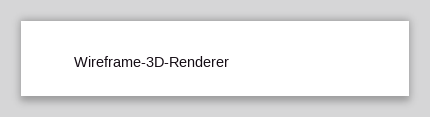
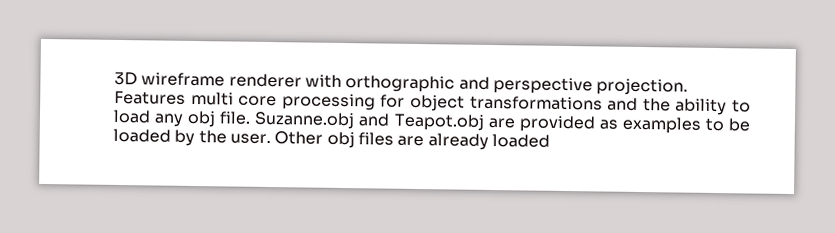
[74,56,229,67] Wireframe-3D-Renderer -> [114,71,689,96] [114,90,752,116] [113,109,751,134] [113,128,550,150] 3D wireframe renderer with orthographic and perspective projection. Features multi core processing for object transformations and the ability to load any obj file. Suzanne.obj and Teapot.obj are provided as examples to be loaded by the user. Other obj files are already loaded

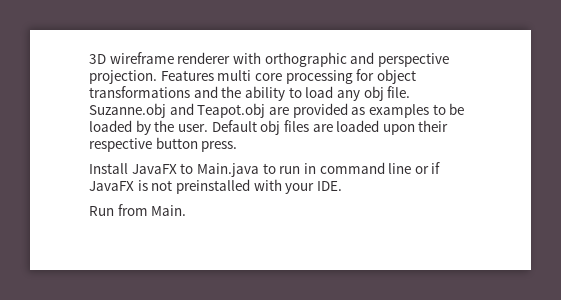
[274,131,324,145] Other -> [211,120,257,132] Default
[427,133,550,150] already loaded -> [336,120,449,135] [89,137,238,152] [89,162,441,177] [89,179,342,194] [89,204,187,216] loaded upon their respective button press. // Install JavaFX to Main.java to run in command line or if JavaFX is not preinstalled with your IDE. // Run from Main.

